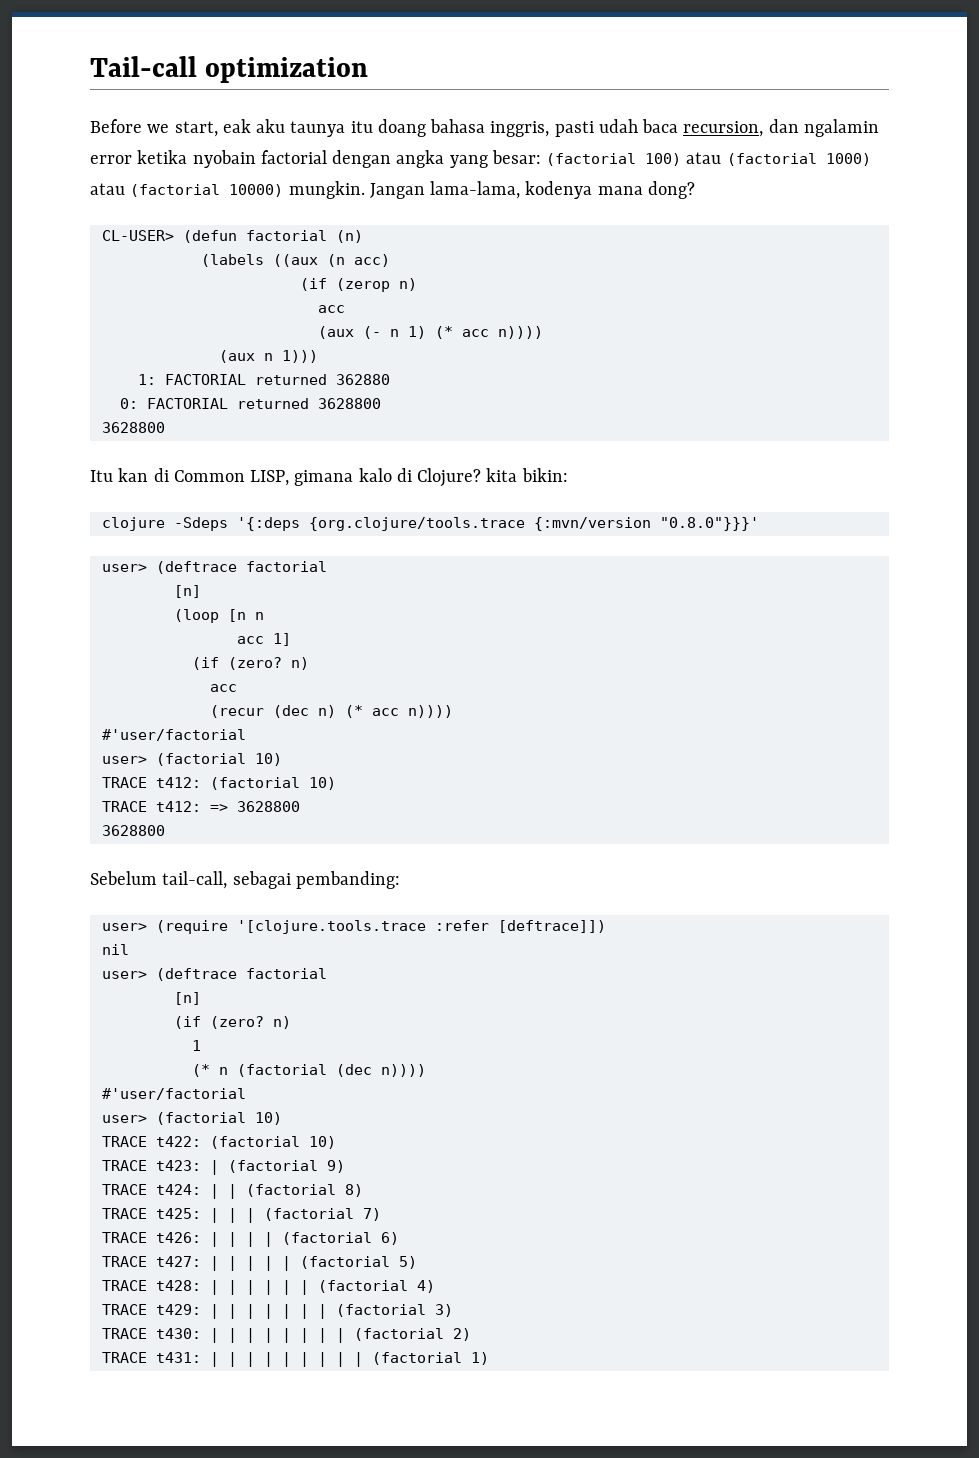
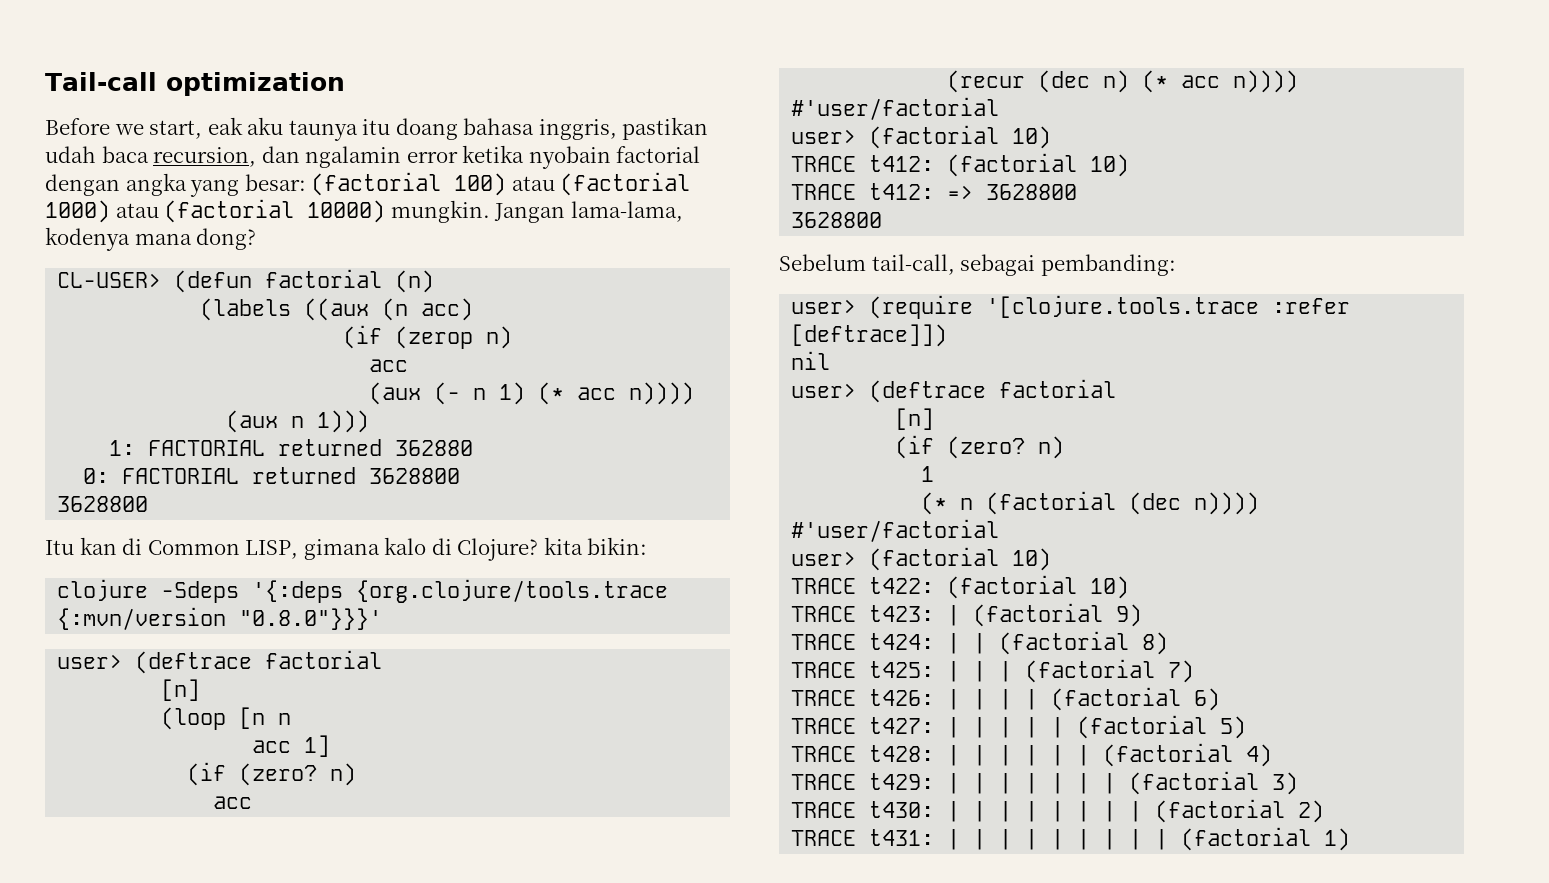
[554,121,594,137] pasti -> [622,117,709,140] pastikan

